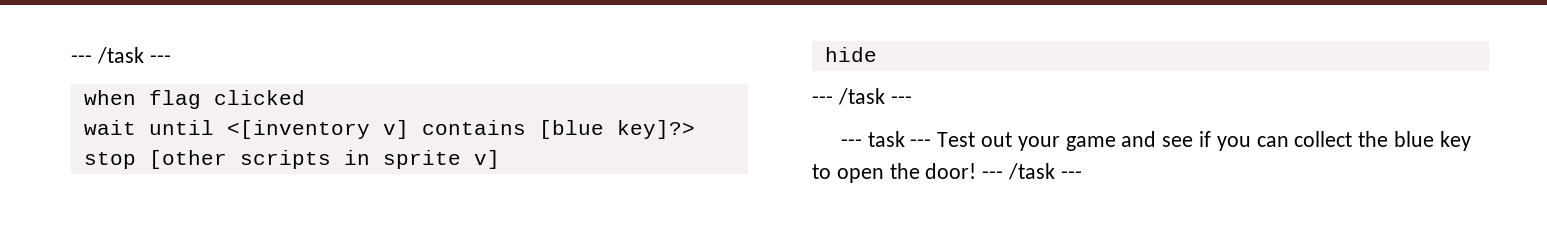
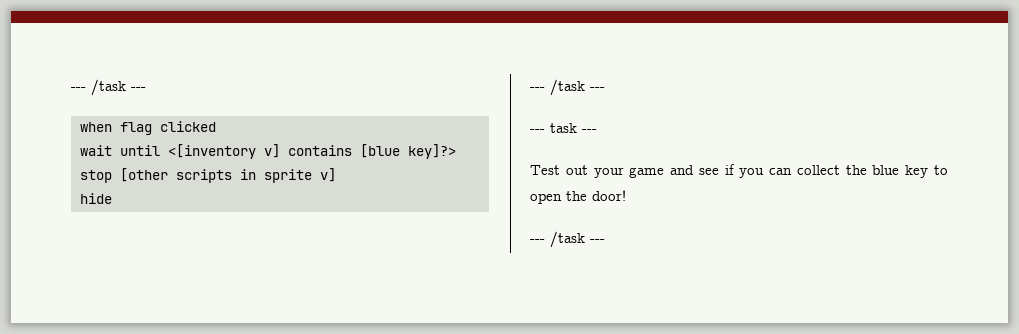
(932, 143) none -> (597, 131) //
(977, 171) none -> (626, 195) //

